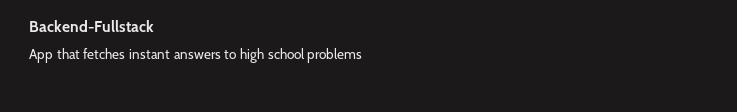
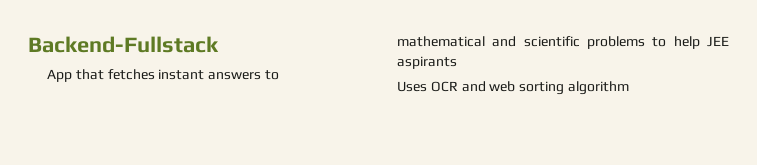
[239,48,363,63] high school problems -> [397,36,729,49] [397,56,457,69] [397,81,629,95] mathematical and scientific problems to help JEE aspirants // Uses OCR and web sorting algorithm

